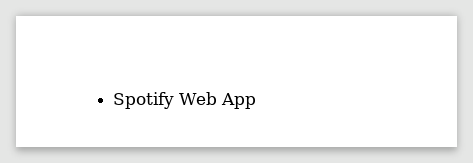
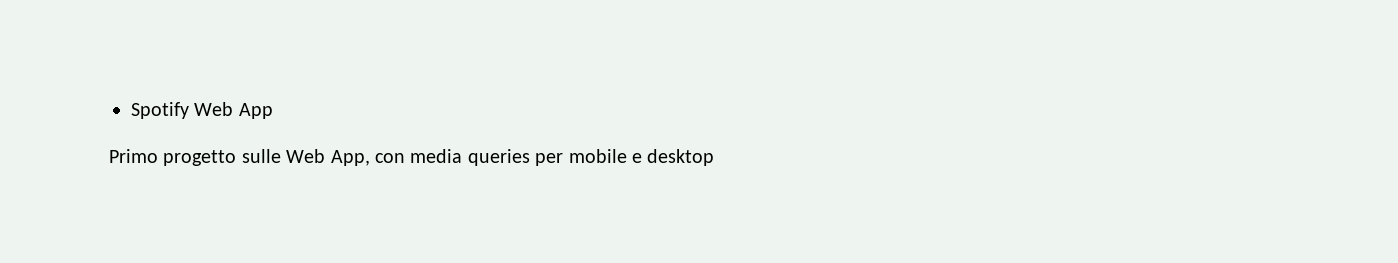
(257, 101) none -> [109,149,715,166] // Primo progetto sulle Web App, con media queries per mobile e desktop

